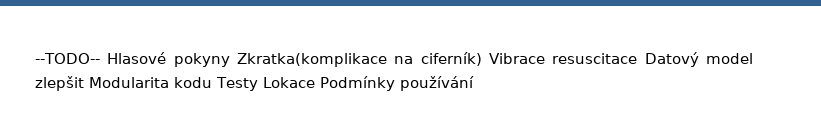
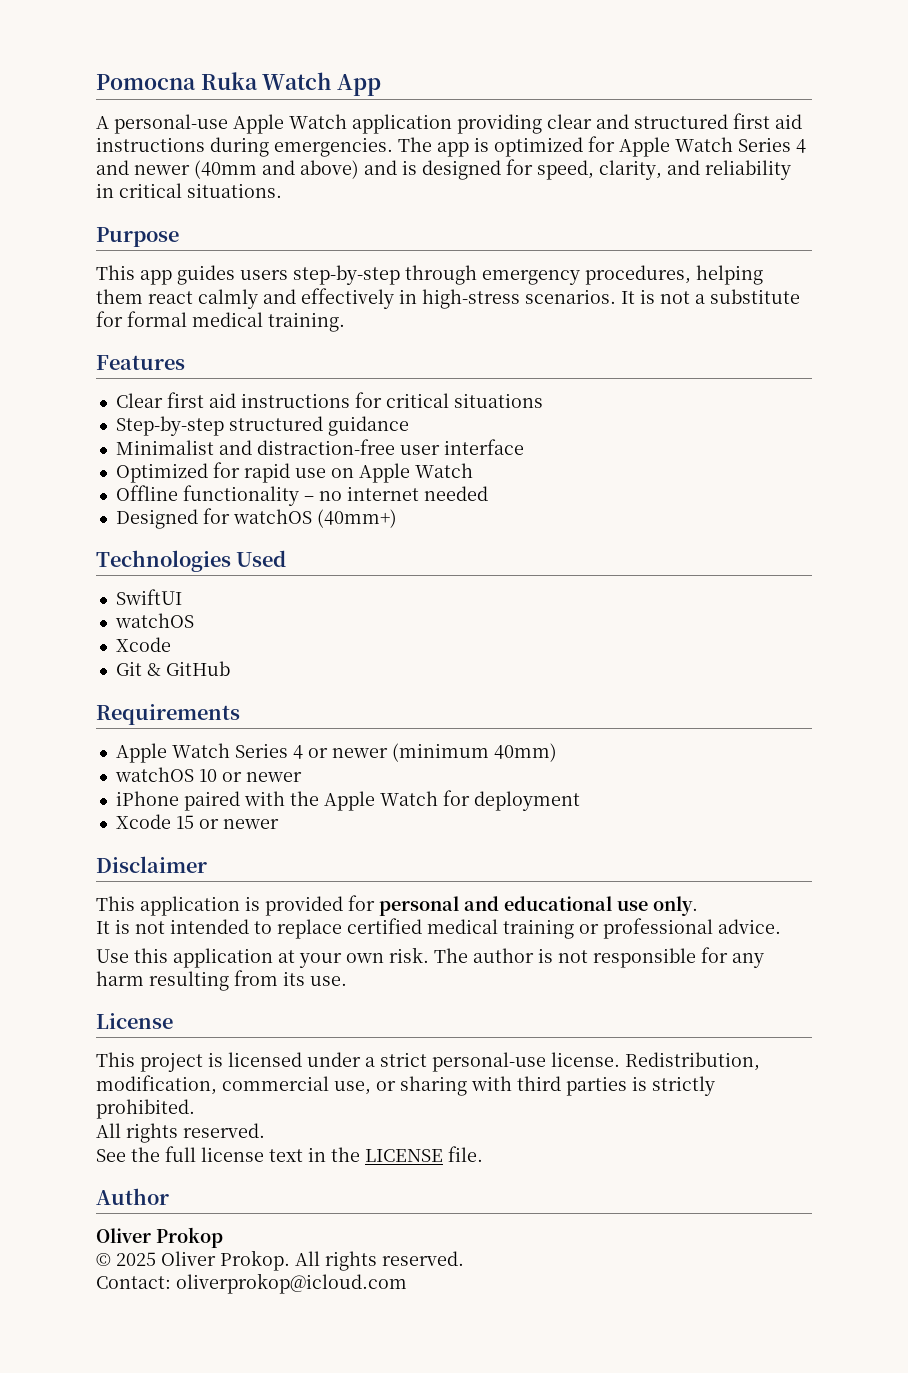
[35,52,754,67] [35,76,474,91] --TODO-- Hlasové pokyny Zkratka(komplikace na ciferník) Vibrace resuscitace Datový model zlepšit Modularita kodu Testy Lokace Podmínky používání -> [96,72,382,96] [96,113,802,134] [96,136,806,157] [96,159,791,180] [96,183,282,198] [96,227,179,247] [96,265,763,285] [96,288,800,309] [96,311,345,332] [96,355,185,370] [115,392,543,408] [115,416,409,436] [115,439,524,455] [115,462,473,483] [115,485,488,506] [115,508,397,529] [96,550,287,572] [115,589,182,605] [114,613,194,628] [115,637,171,652] [115,661,230,676] [96,704,240,725] [115,743,557,763] [114,767,302,782] [115,790,580,811] [115,814,279,829] [96,856,207,873] [96,895,698,916] [96,918,781,939] [96,947,764,968] [96,970,347,991] [96,1013,173,1029] [96,1052,760,1072] [96,1075,715,1096] [96,1099,195,1119] [96,1123,265,1143] [96,1146,483,1162] [96,1188,169,1205] [96,1227,223,1248] [96,1250,464,1271] [96,1273,407,1294] Pomocna Ruka Watch App // A personal-use Apple Watch application providing clear and structured first aid instructions during emergencies. The app is optimized for Apple Watch Series 4 and newer (40mm and above) and is designed for speed, clarity, and reliability in critical situations. // Purpose // This app guides users step-by-step through emergency procedures, helping them react calmly and effectively in high-stress scenarios. It is not a substitute for formal medical training. // Features // Clear first aid instructions for critical situations // Step-by-step structured guidance // Minimalist and distraction-free user interface // Optimized for rapid use on Apple Watch // Offline functionality – no internet needed // Designed for watchOS (40mm+) // Technologies Used // SwiftUI // watchOS // Xcode // Git & GitHub // Requirements // Apple Watch Series 4 or newer (minimum 40mm) // watchOS 10 or newer // iPhone paired with the Apple Watch for deployment // Xcode 15 or newer // Disclaimer // This application is provided for personal and educational use only. // It is not intended to replace certified medical training or professional advice. // Use this application at your own risk. The author is not responsible for any harm resulting from its use. // License // This project is licensed under a strict personal-use license. Redistribution, modification, commercial use, or sharing with third parties is strictly prohibited. // All rights reserved. // See the full license text in the LICENSE file. // Author // Oliver Prokop // © 2025 Oliver Prokop. All rights reserved. // Contact: oliverprokop@icloud.com

